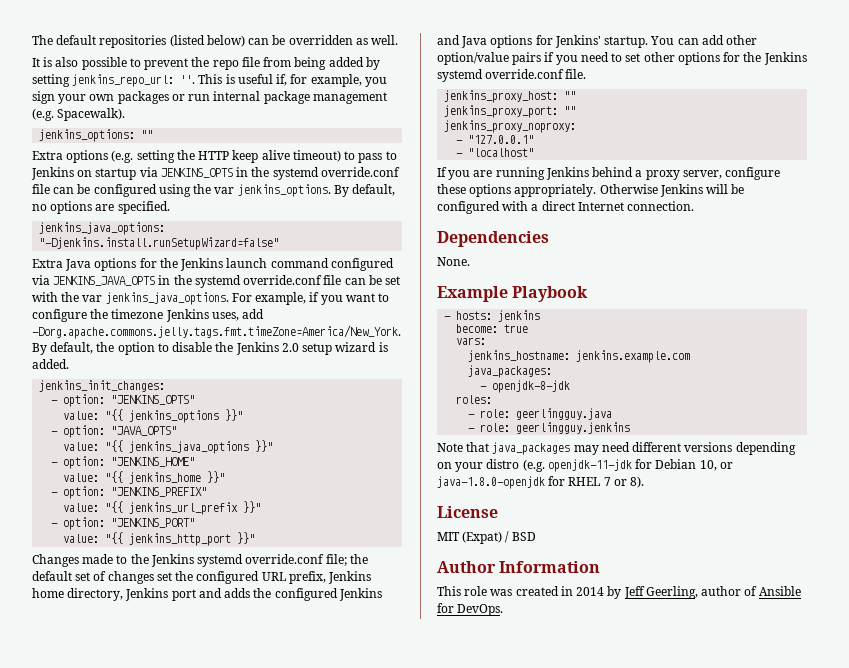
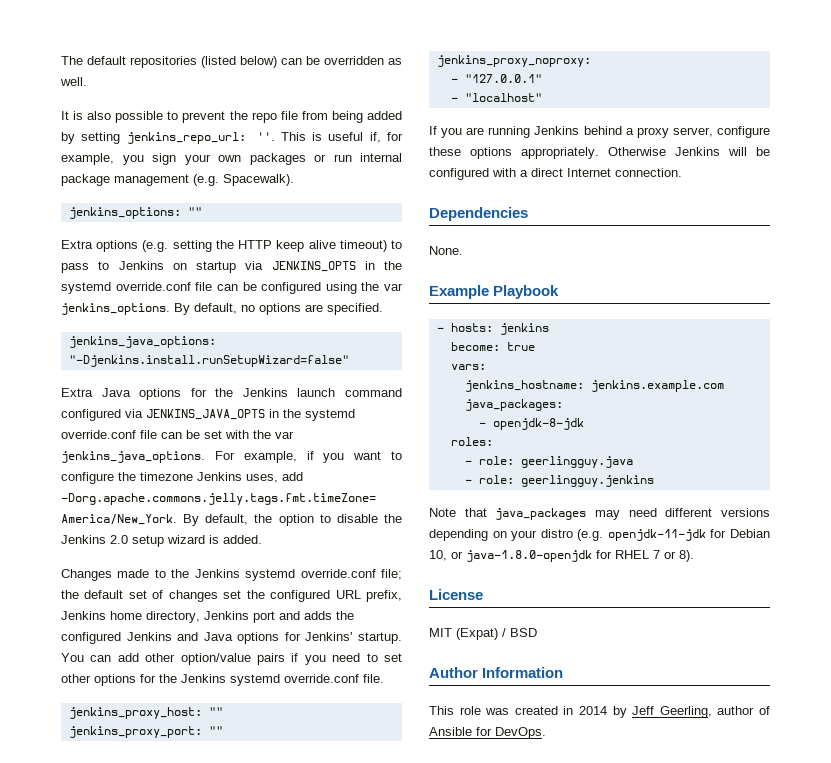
[39,380,166,392] [51,394,196,407] [63,409,244,423] [51,425,178,438] [63,440,274,454] [51,456,196,469] [63,471,226,484] [51,486,208,499] [63,501,262,515] [51,517,196,530] [63,532,256,546] // jenkins_init_changes: // - option: "JENKINS_OPTS" // value: "{{ jenkins_options }}" // - option: "JAVA_OPTS" // value: "{{ jenkins_java_options }}" // - option: "JENKINS_HOME" // value: "{{ jenkins_home }}" // - option: "JENKINS_PREFIX" // value: "{{ jenkins_url_prefix }}" // - option: "JENKINS_PORT" // value: "{{ jenkins_http_port }}" -> (262, 539) none

